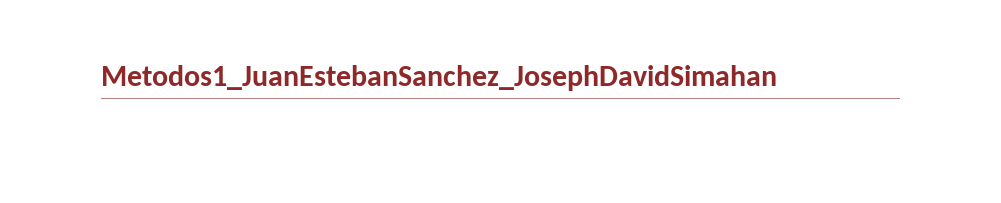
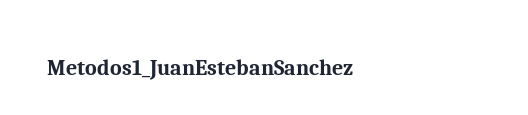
[101,65,777,91] Metodos1_JuanEstebanSanchez_JosephDavidSimahan -> [47,59,353,80] Metodos1_JuanEstebanSanchez

